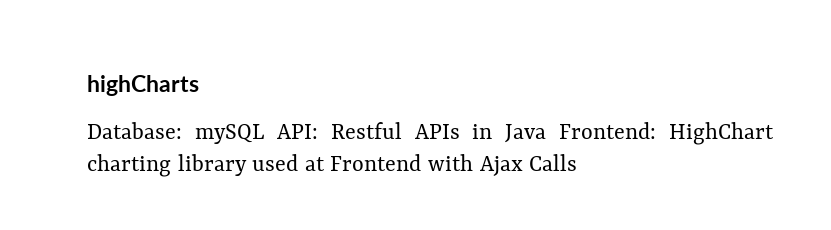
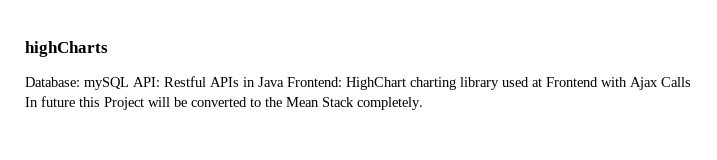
(578, 162) none -> [25,96,423,110] In future this Project will be converted to the Mean Stack completely.

